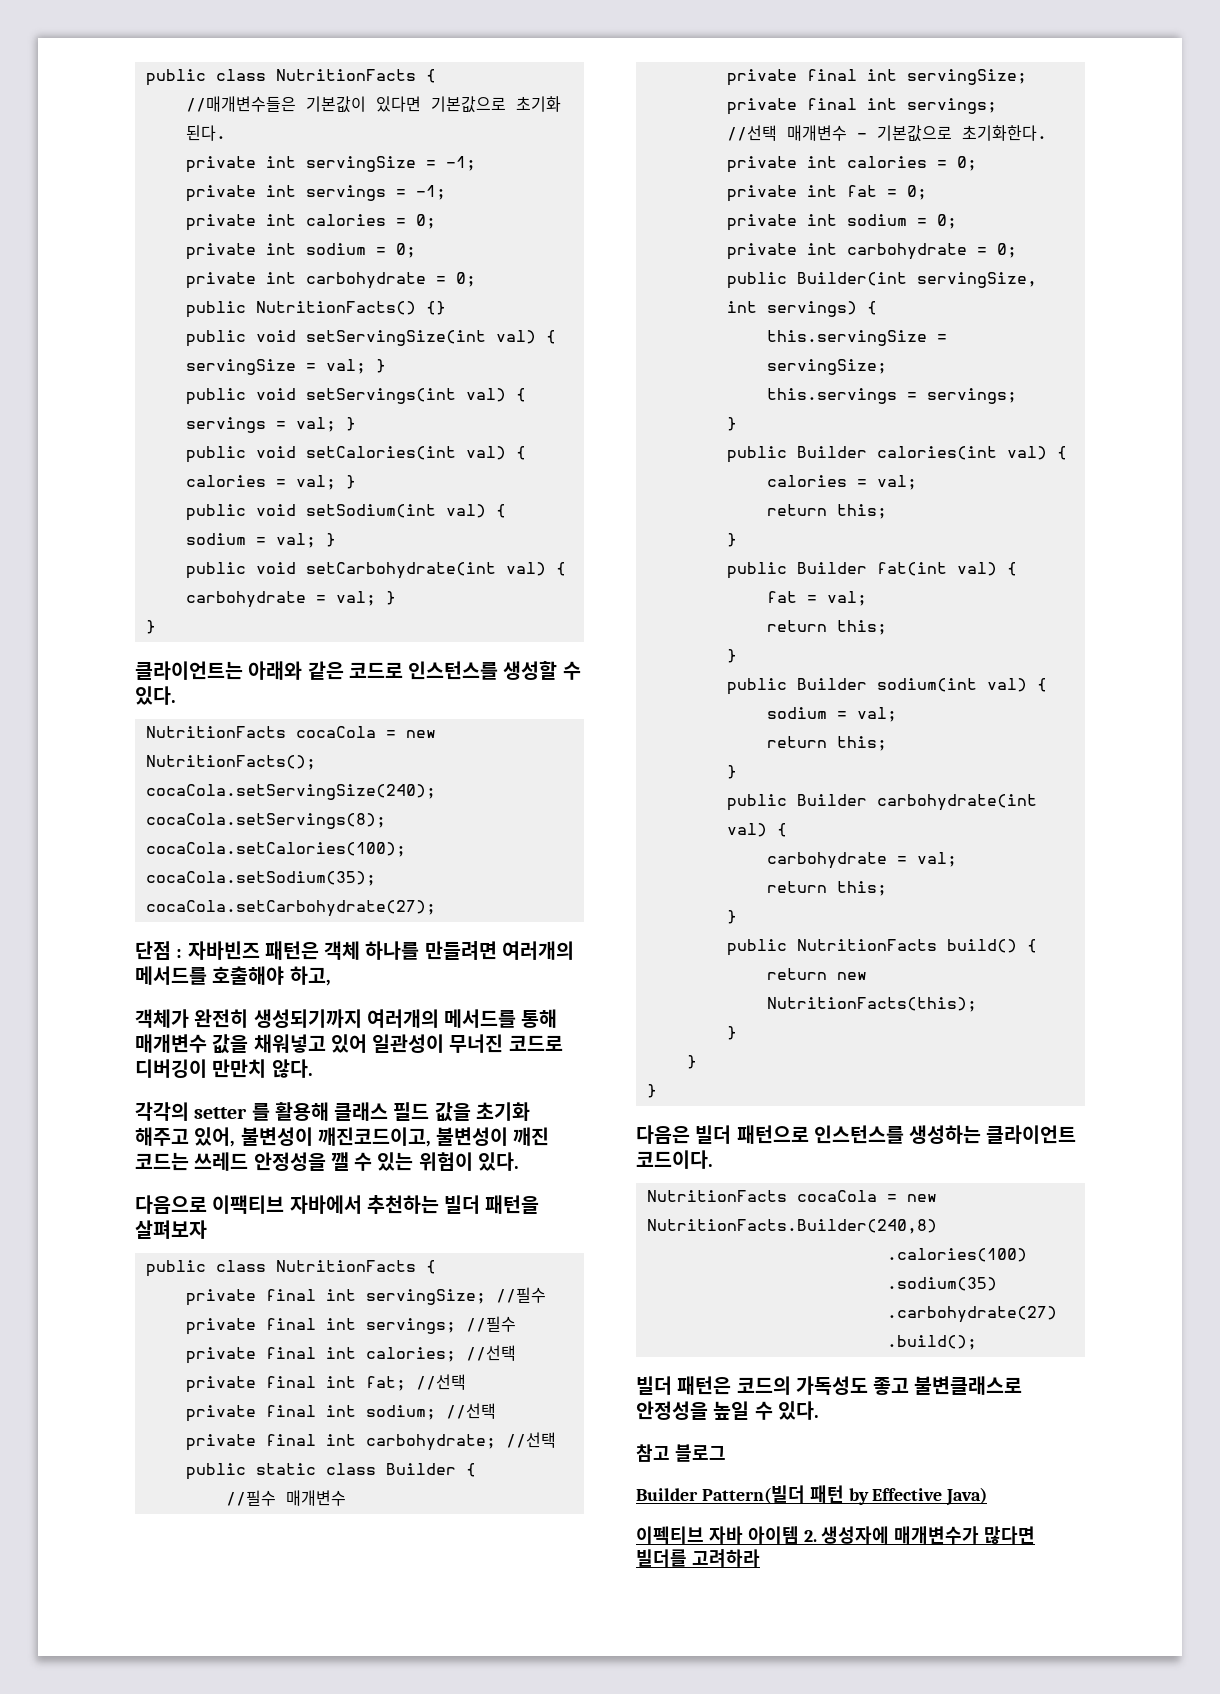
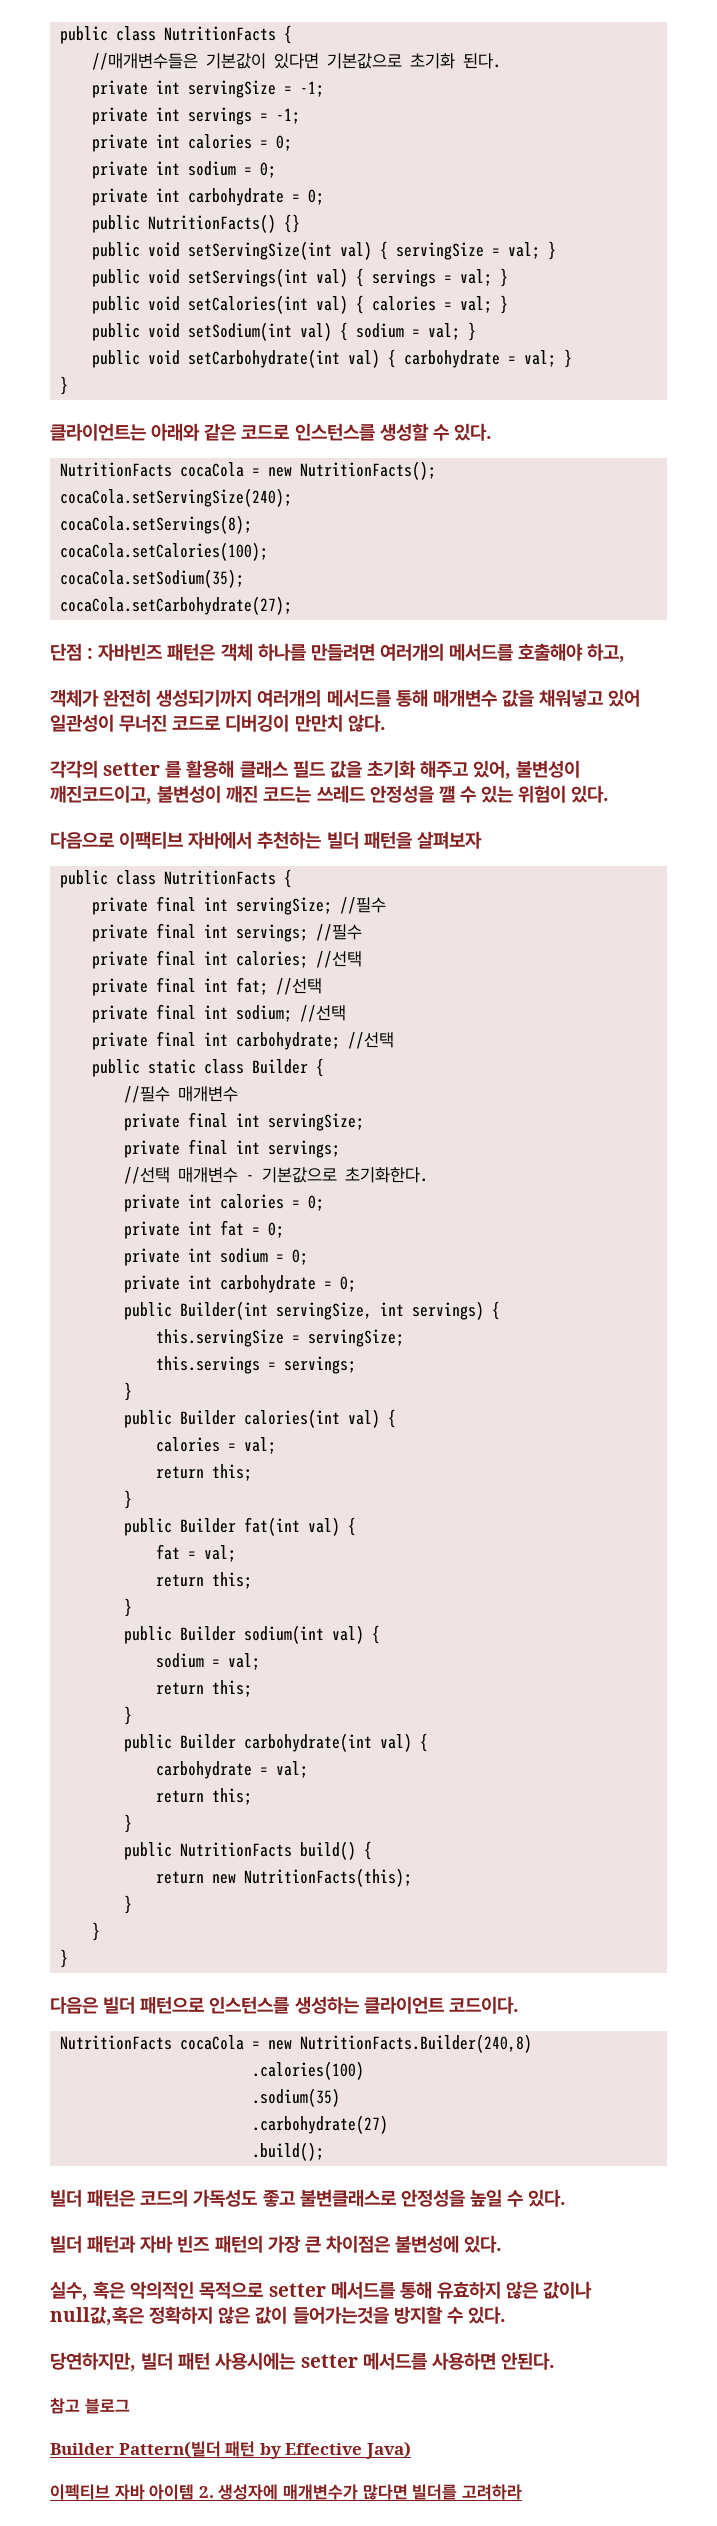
(819, 1410) none -> [50,2235,503,2253] [50,2281,593,2301] [50,2306,506,2326] [50,2352,555,2372] // 빌더 패턴과 자바 빈즈 패턴의 가장 큰 차이점은 불변성에 있다. // 실수, 혹은 악의적인 목적으로 setter 메서드를 통해 유효하지 않은 값이나 null값,혹은 정확하지 않은 값이 들어가는것을 방지할 수 있다. // 당연하지만, 빌더 패턴 사용시에는 setter 메서드를 사용하면 안된다.

